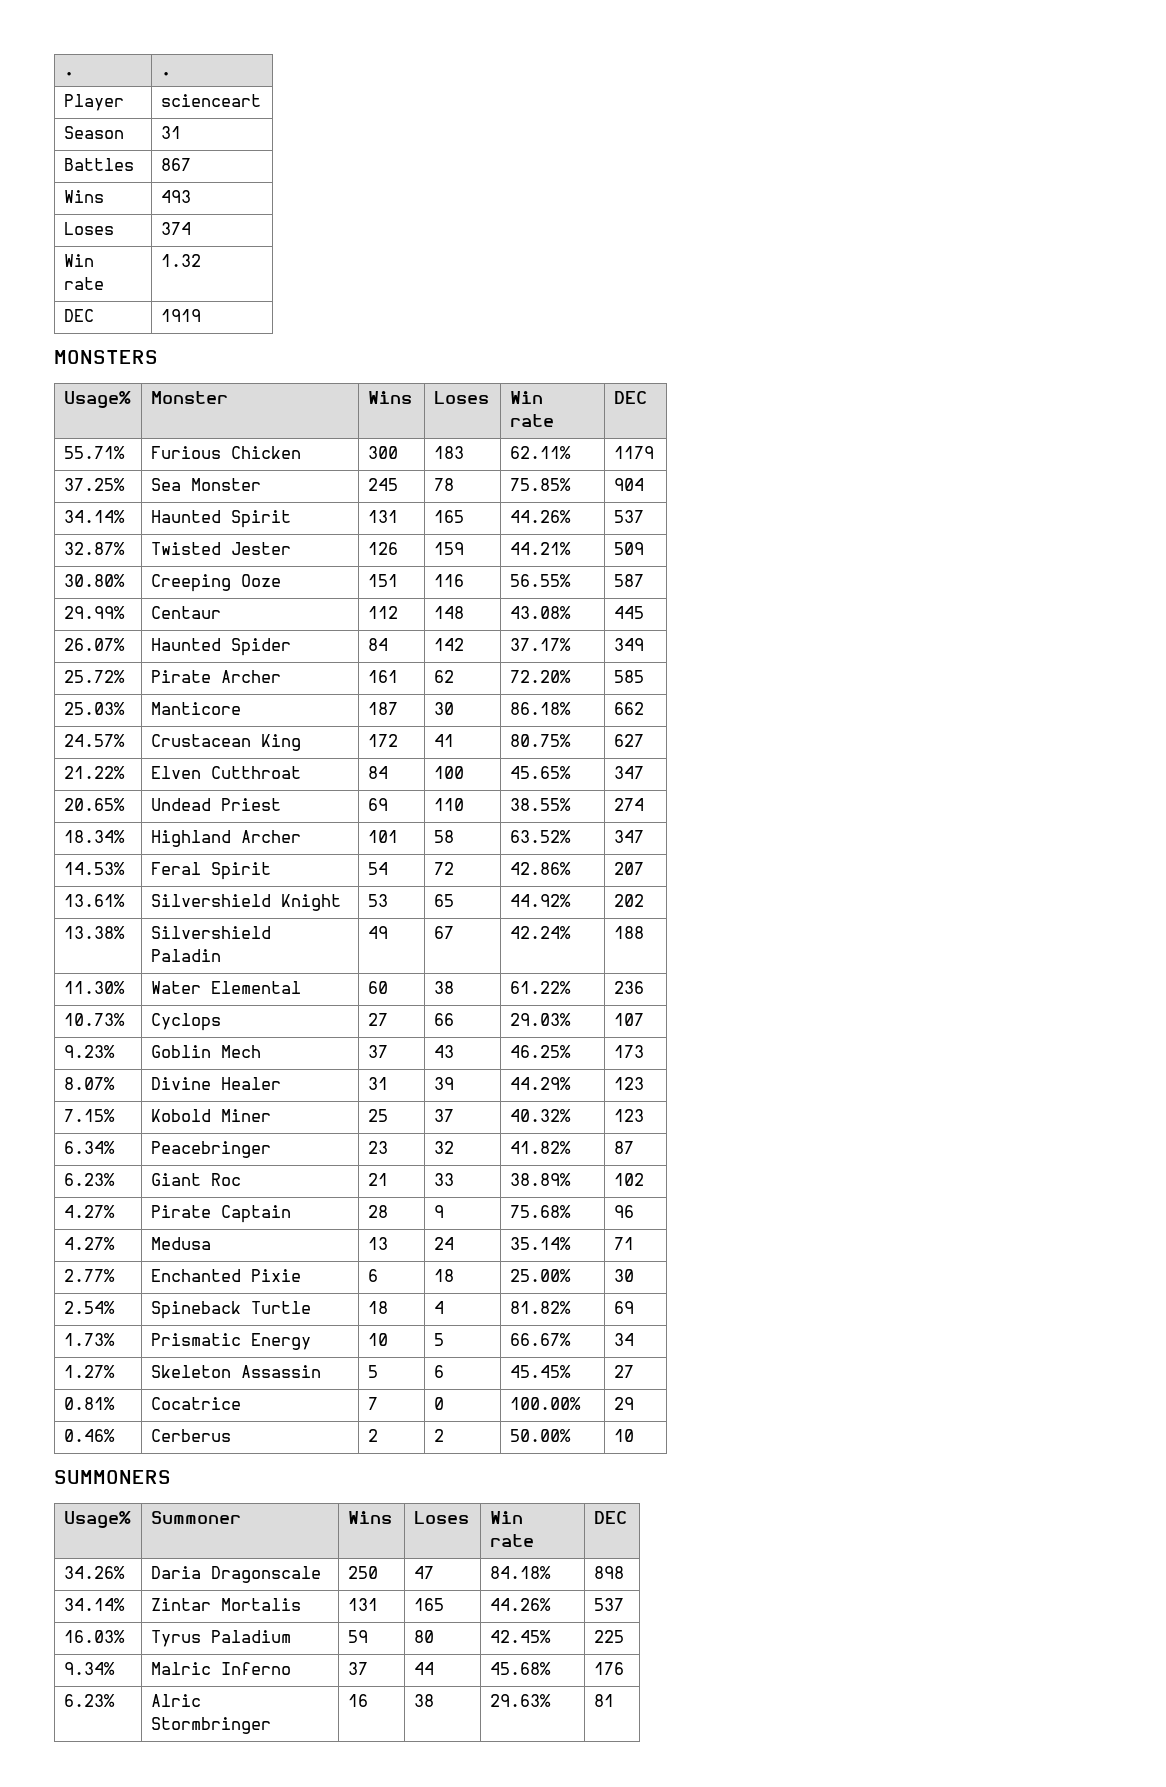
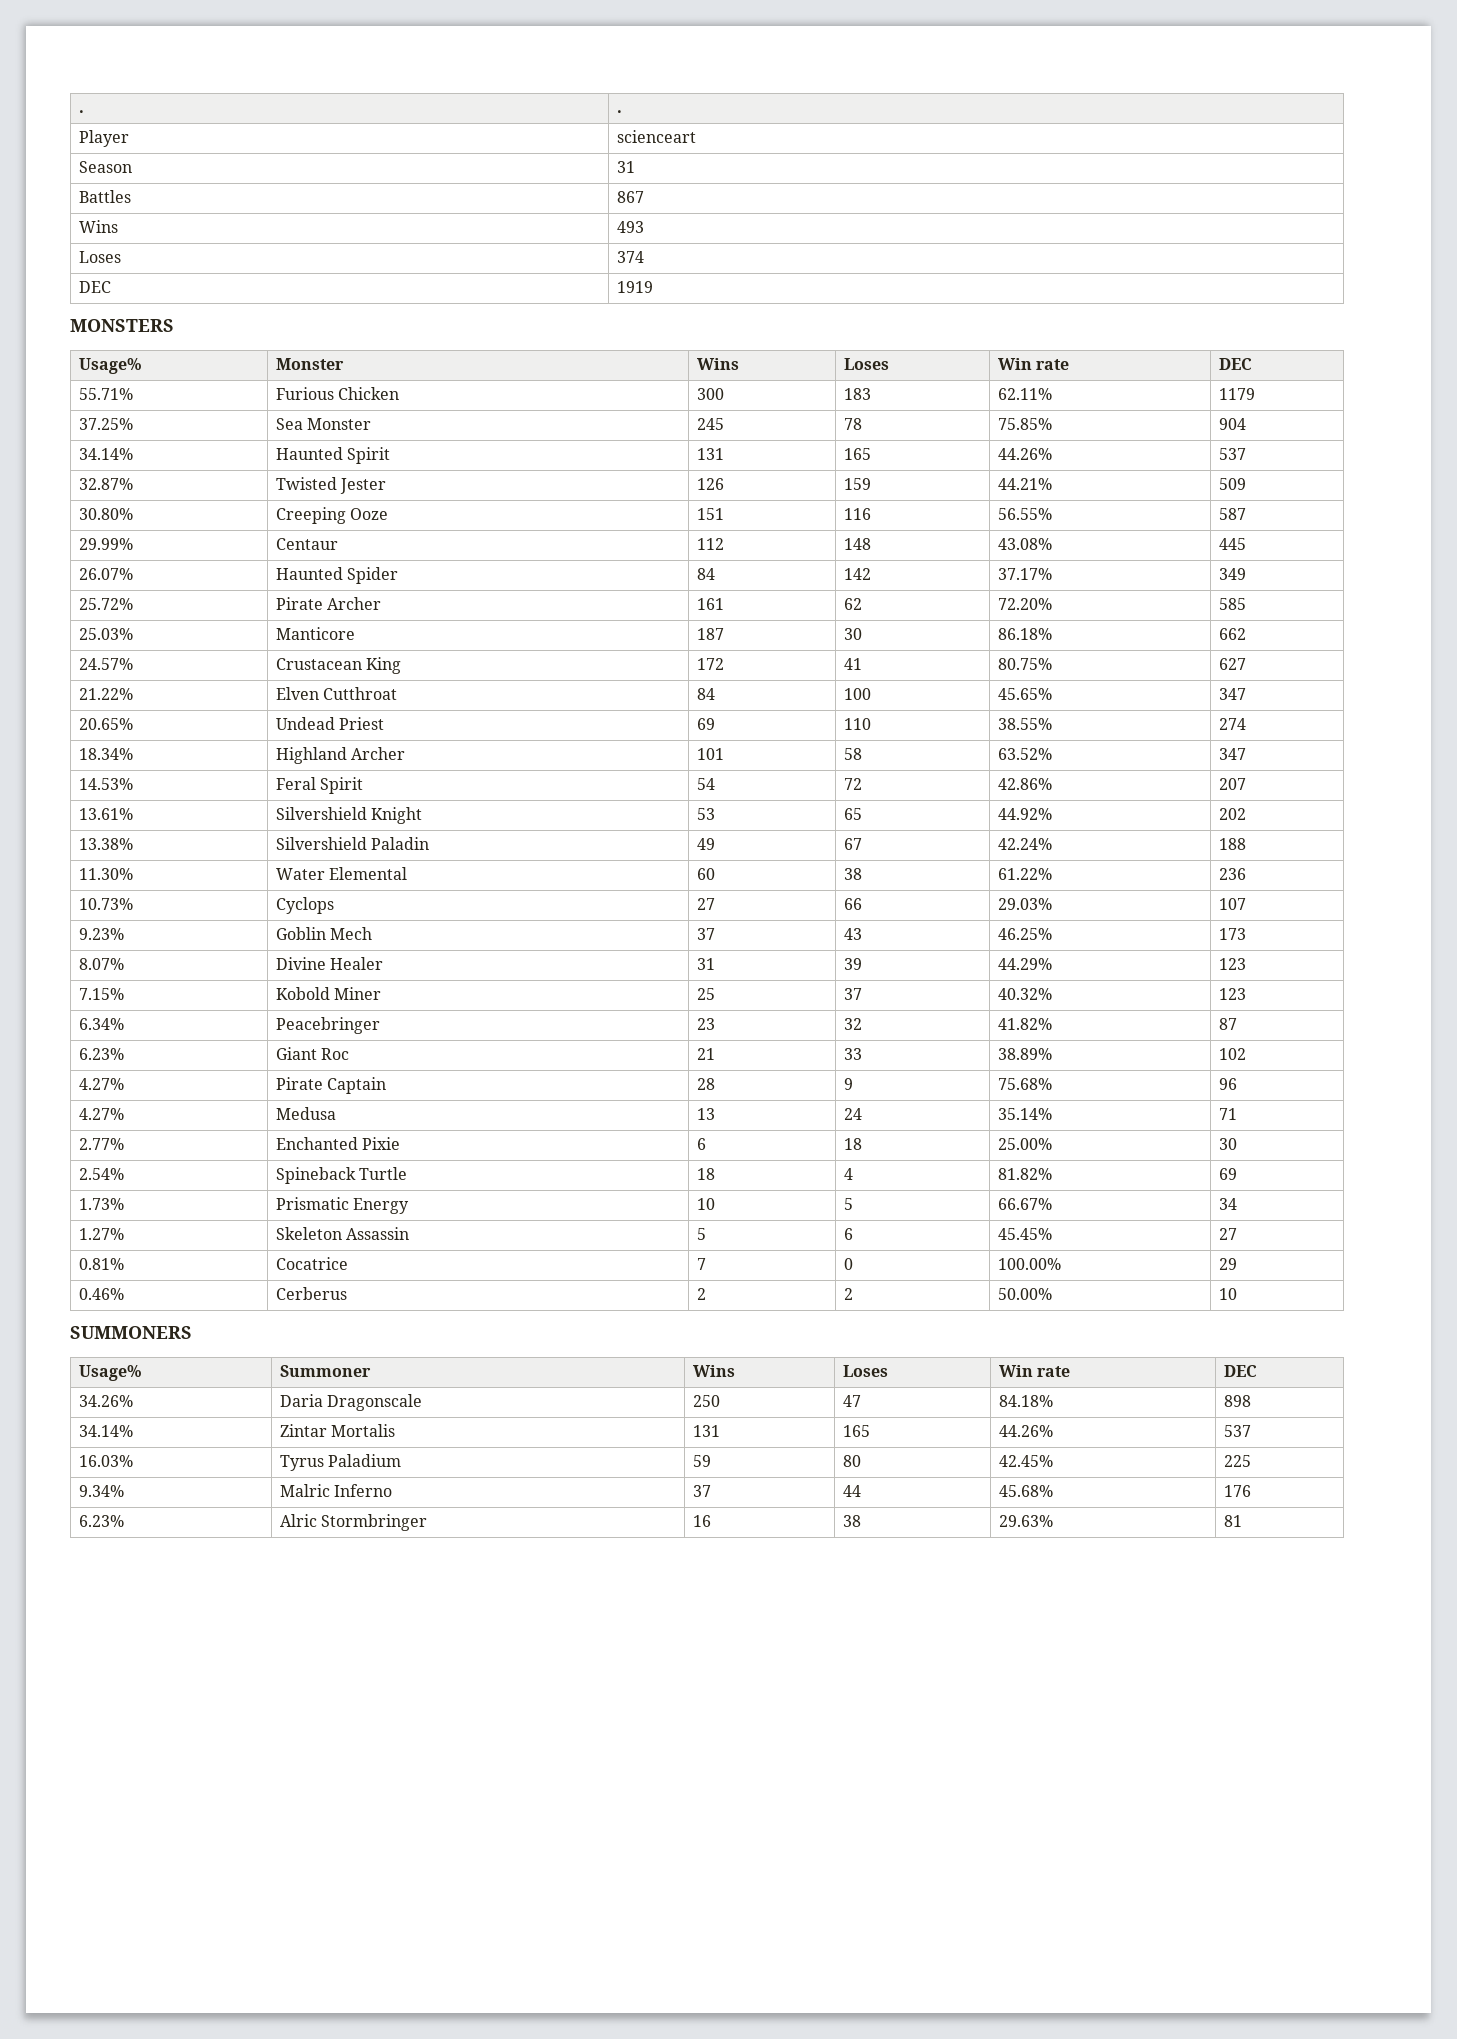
[64,254,95,267] [64,277,105,290] [161,254,202,267] // Win rate | 1.32 -> (644, 257) none

